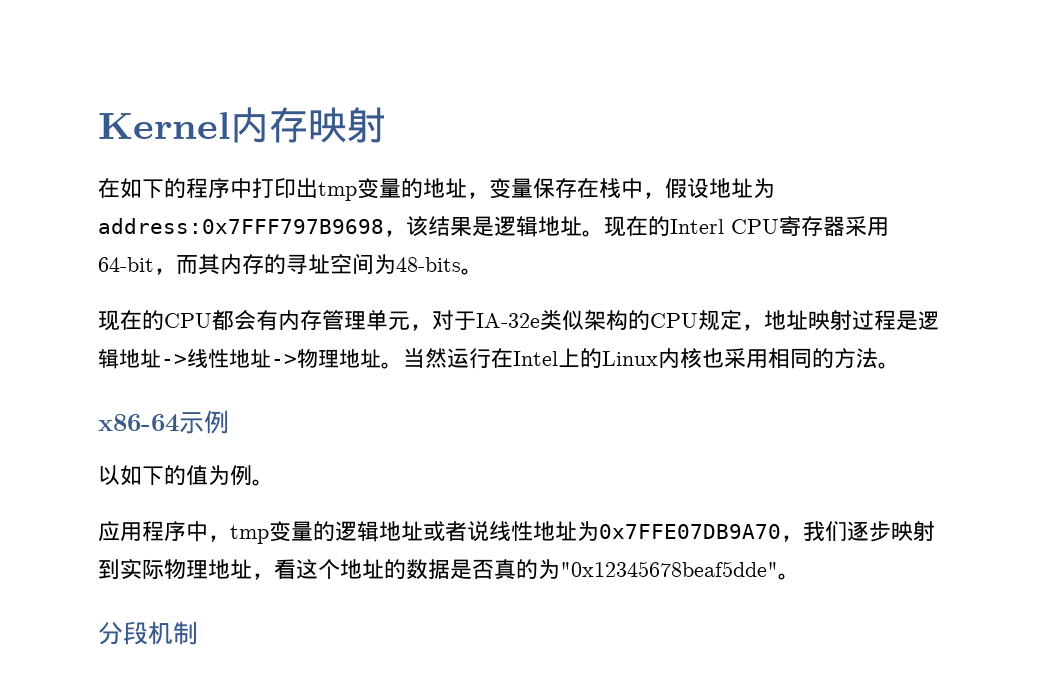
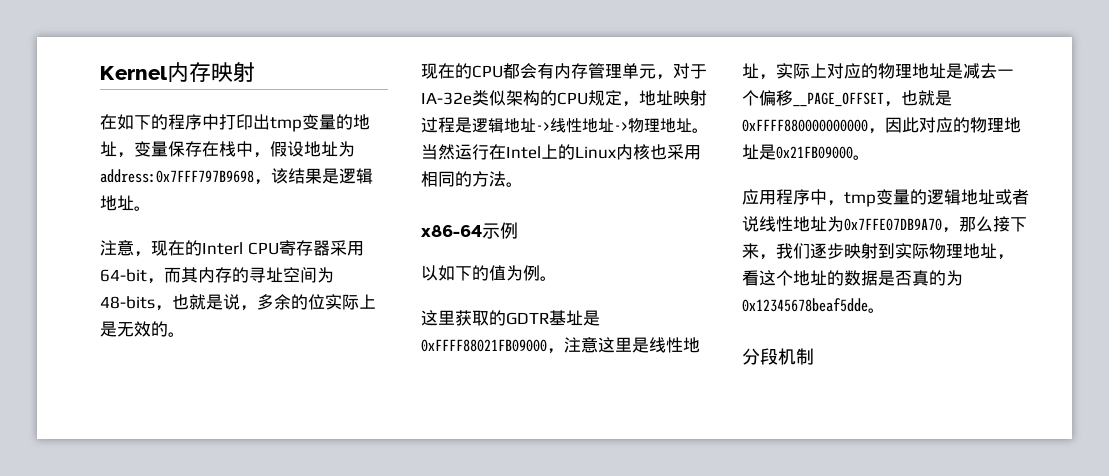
(604, 233) none -> [100,240,151,257] // 注意，
(461, 264) none -> [155,294,376,311] [100,321,168,337] ，也就是说，多余的位实际上是无效的
(274, 482) none -> [421,310,600,326] [421,337,700,354] [742,63,1014,80] [742,90,952,107] [742,117,1021,134] [742,144,870,160] // 这里获取的GDTR基址是0xFFFF88021FB09000，注意这里是线性地址，实际上对应的物理地址是减去一个偏移__PAGE_OFFSET，也就是0xFFFF880000000000，因此对应的物理地址是0x21FB09000。
(803, 538) none -> [959,216,1027,232] [742,243,776,260] 那么接下来，
[560,561,778,577] "0x12345678beaf5dde" -> [742,298,868,312] 0x12345678beaf5dde

